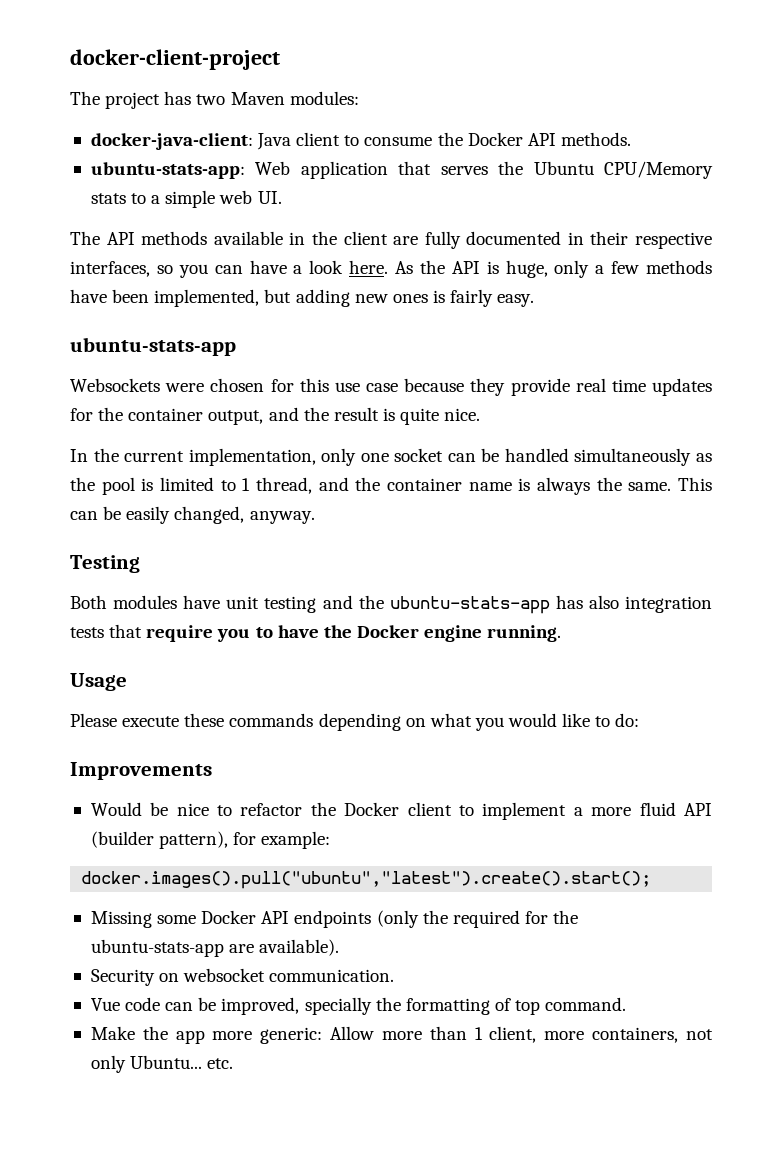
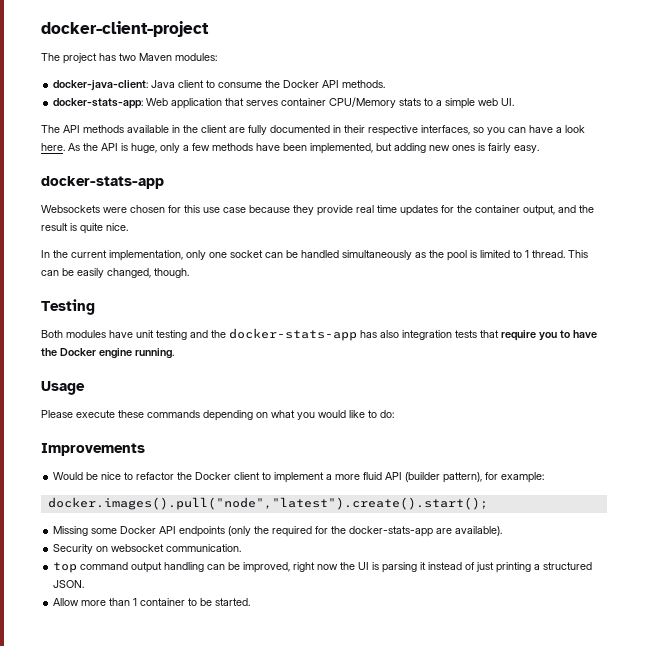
[90,162,245,179] ubuntu-stats-app: -> [53,98,144,109] docker-stats-app:
[498,161,594,175] the Ubuntu -> [281,98,327,106] container
[70,337,236,356] ubuntu-stats-app -> [41,176,164,189] docker-stats-app
[255,477,672,495] thread, and the container name is always the same. -> [532,250,565,258] thread.
[249,511,315,524] anyway. -> [154,268,189,278] though.
[389,596,550,614] ubuntu-stats-app -> [229,328,357,341] docker-stats-app
[81,871,652,889] docker.images().pull("ubuntu","latest").create().start(); -> [47,497,488,510] docker.images().pull("node","latest").create().start();
[90,939,224,957] ubuntu-stats-app -> [349,526,434,537] docker-stats-app
[90,997,627,1015] [90,1026,713,1044] [90,1055,234,1073] Vue code can be improved, specially the formatting of top command. // Make the app more generic: Allow more than 1 client, more containers, not only Ubuntu... etc. -> [53,562,593,573] [53,580,85,588] [53,598,251,606] top command output handling can be improved, right now the UI is parsing it instead of just printing a structured JSON. // Allow more than 1 container to be started.

